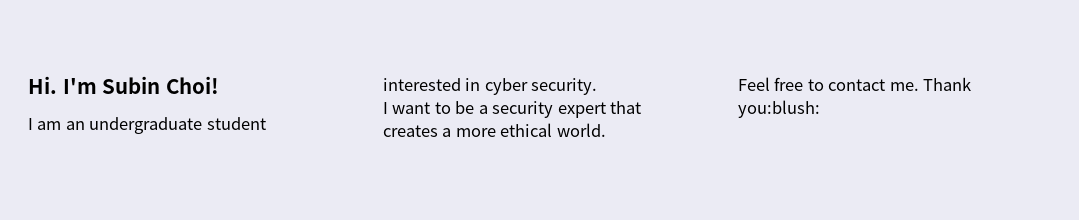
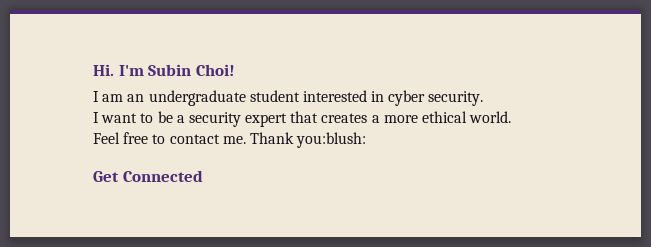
(820, 109) none -> [93,170,203,182] // Get Connected

